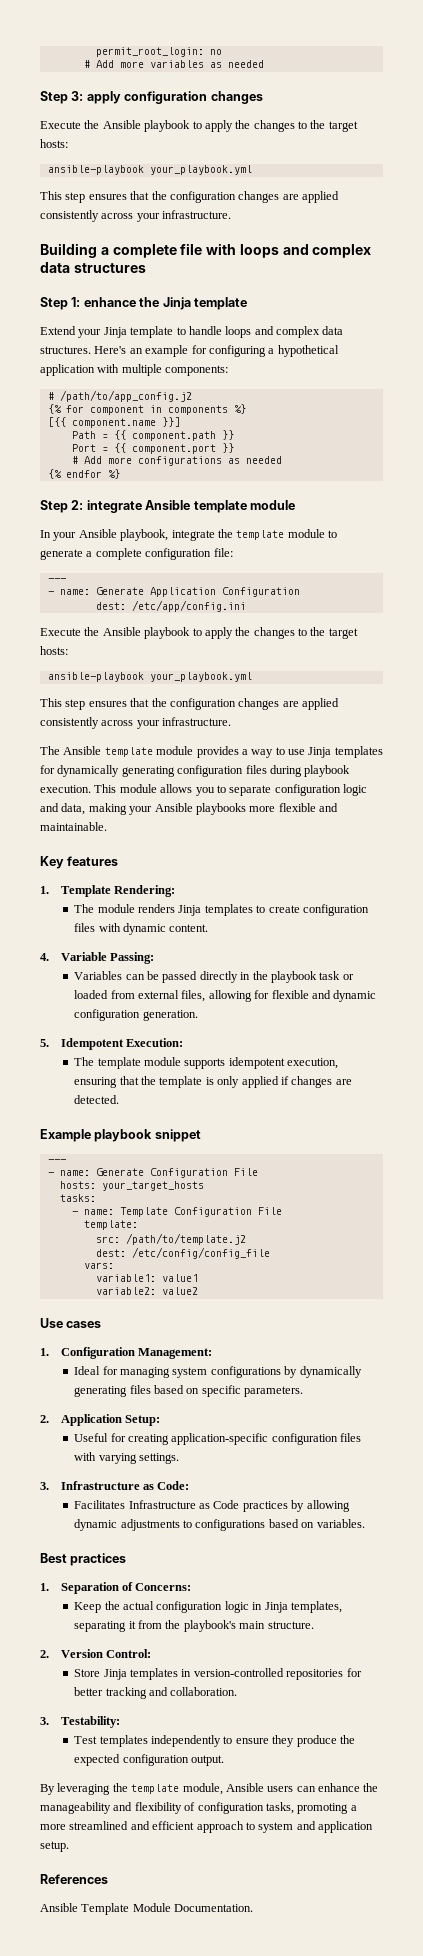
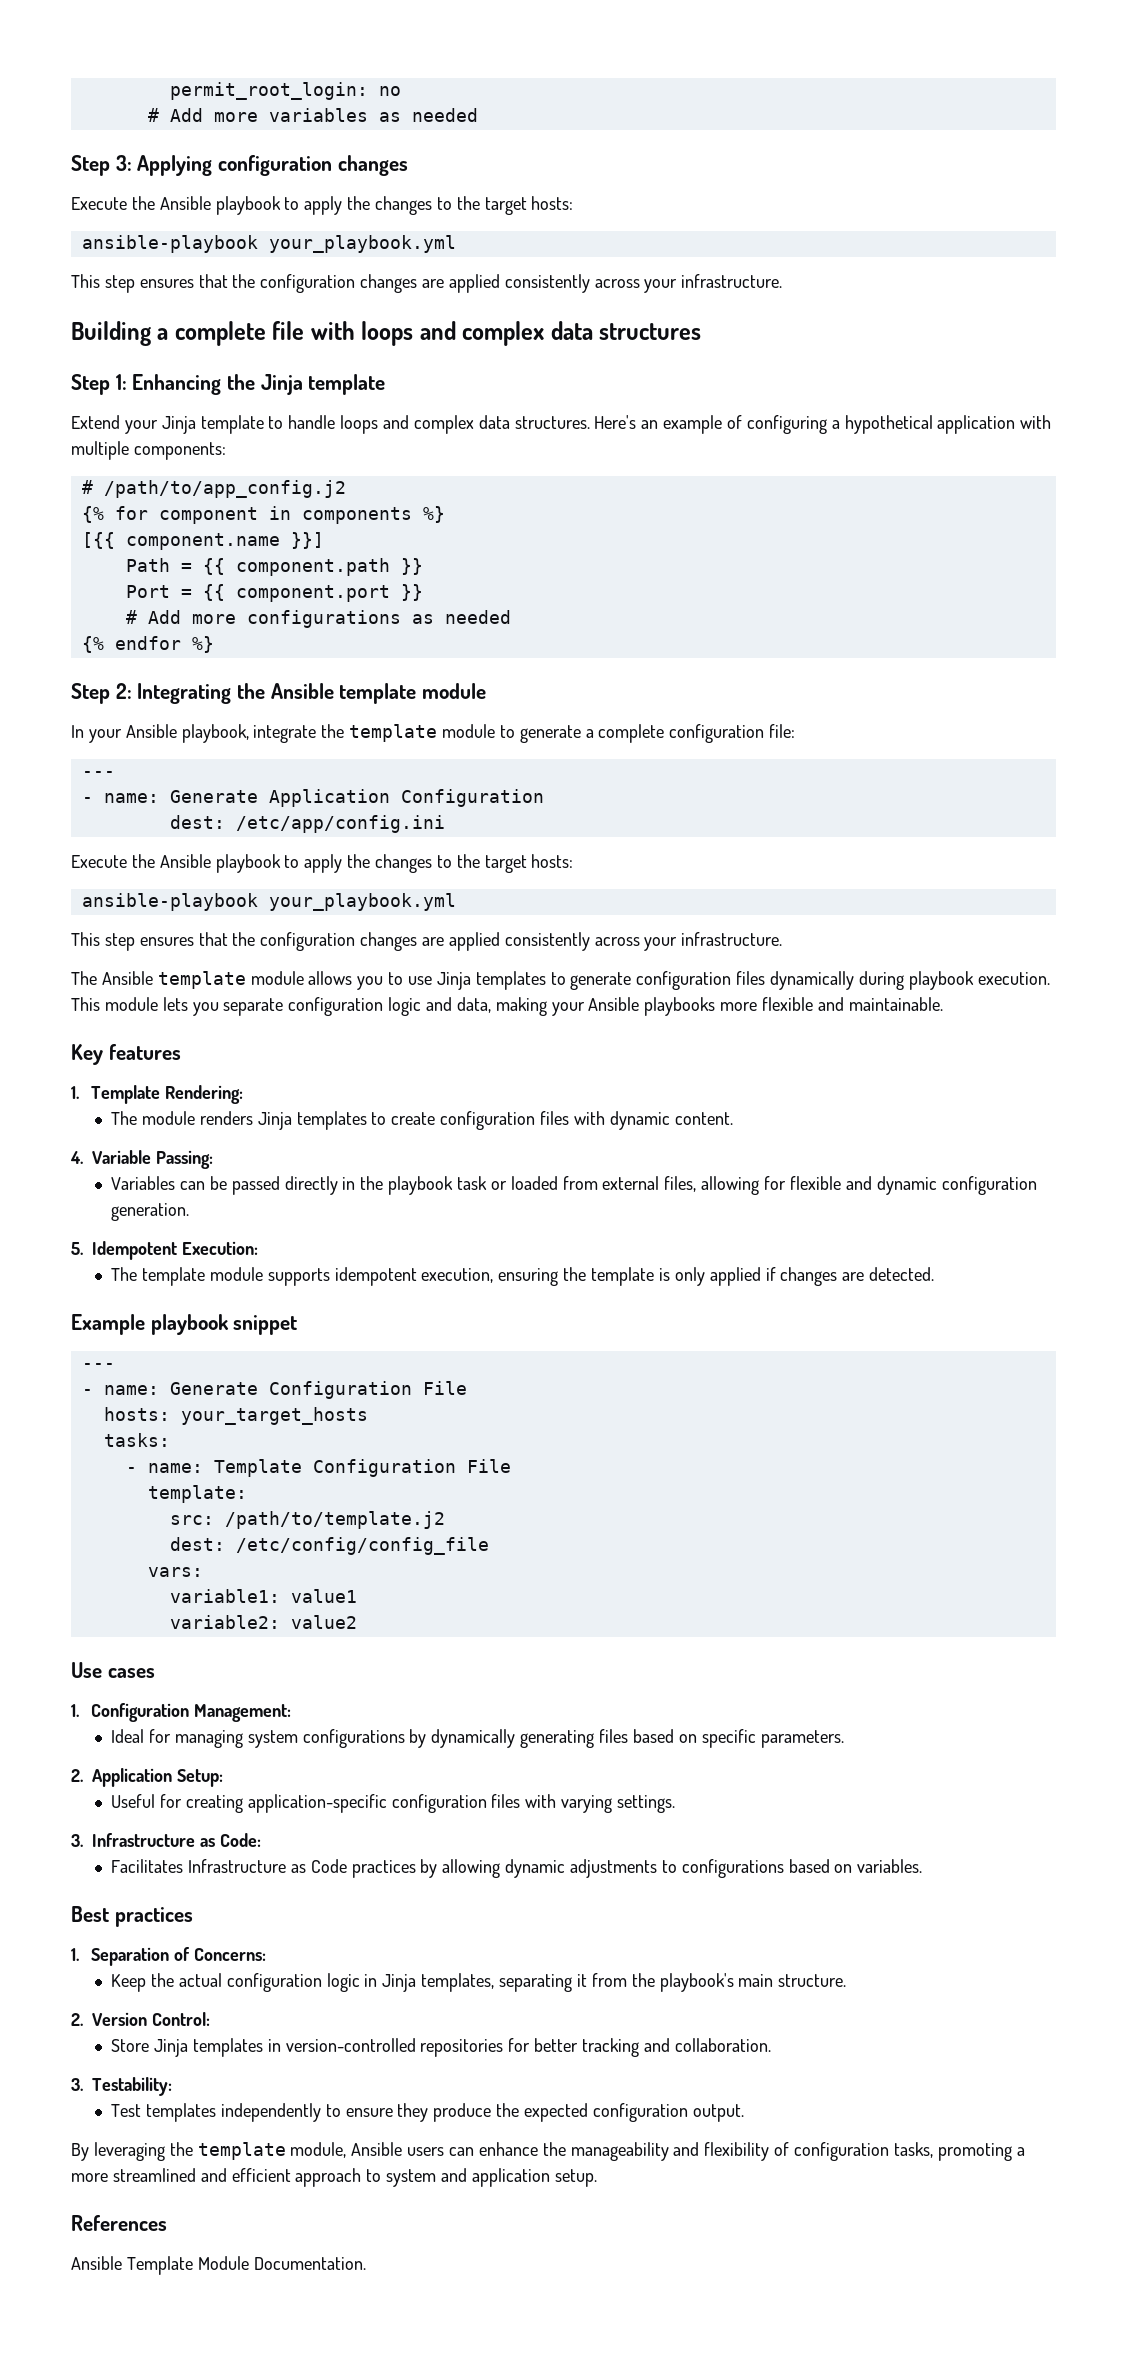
[86,91,121,104] apply -> [137,155,213,176] Applying
[83,297,136,307] enhance -> [132,374,222,395] Enhancing
[191,345,207,354] for -> [727,415,743,429] of
[86,500,142,513] integrate -> [137,683,266,704] Integrating the
[196,746,274,758] provides a way -> [308,971,384,990] allows you
[40,765,267,777] for dynamically generating configuration files -> [550,971,855,990] to generate configuration files dynamically
[160,784,226,796] allows you to -> [162,997,219,1016] lets you
[119,1076,139,1085] that -> (559, 1277) none

